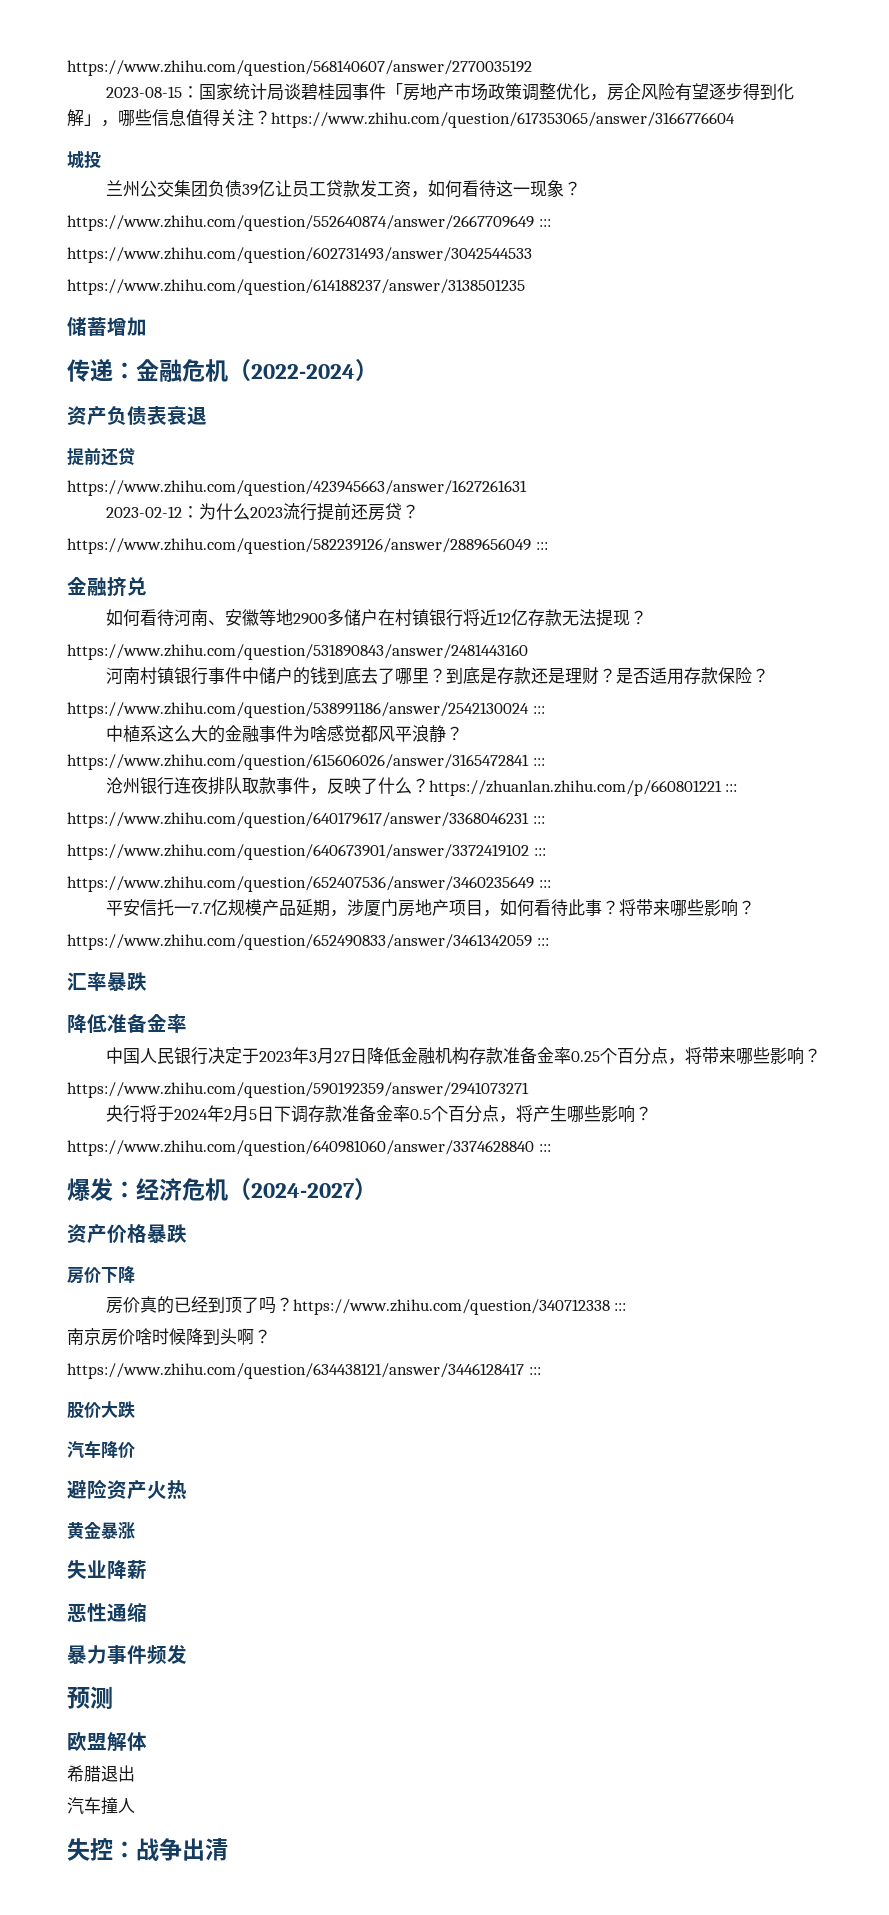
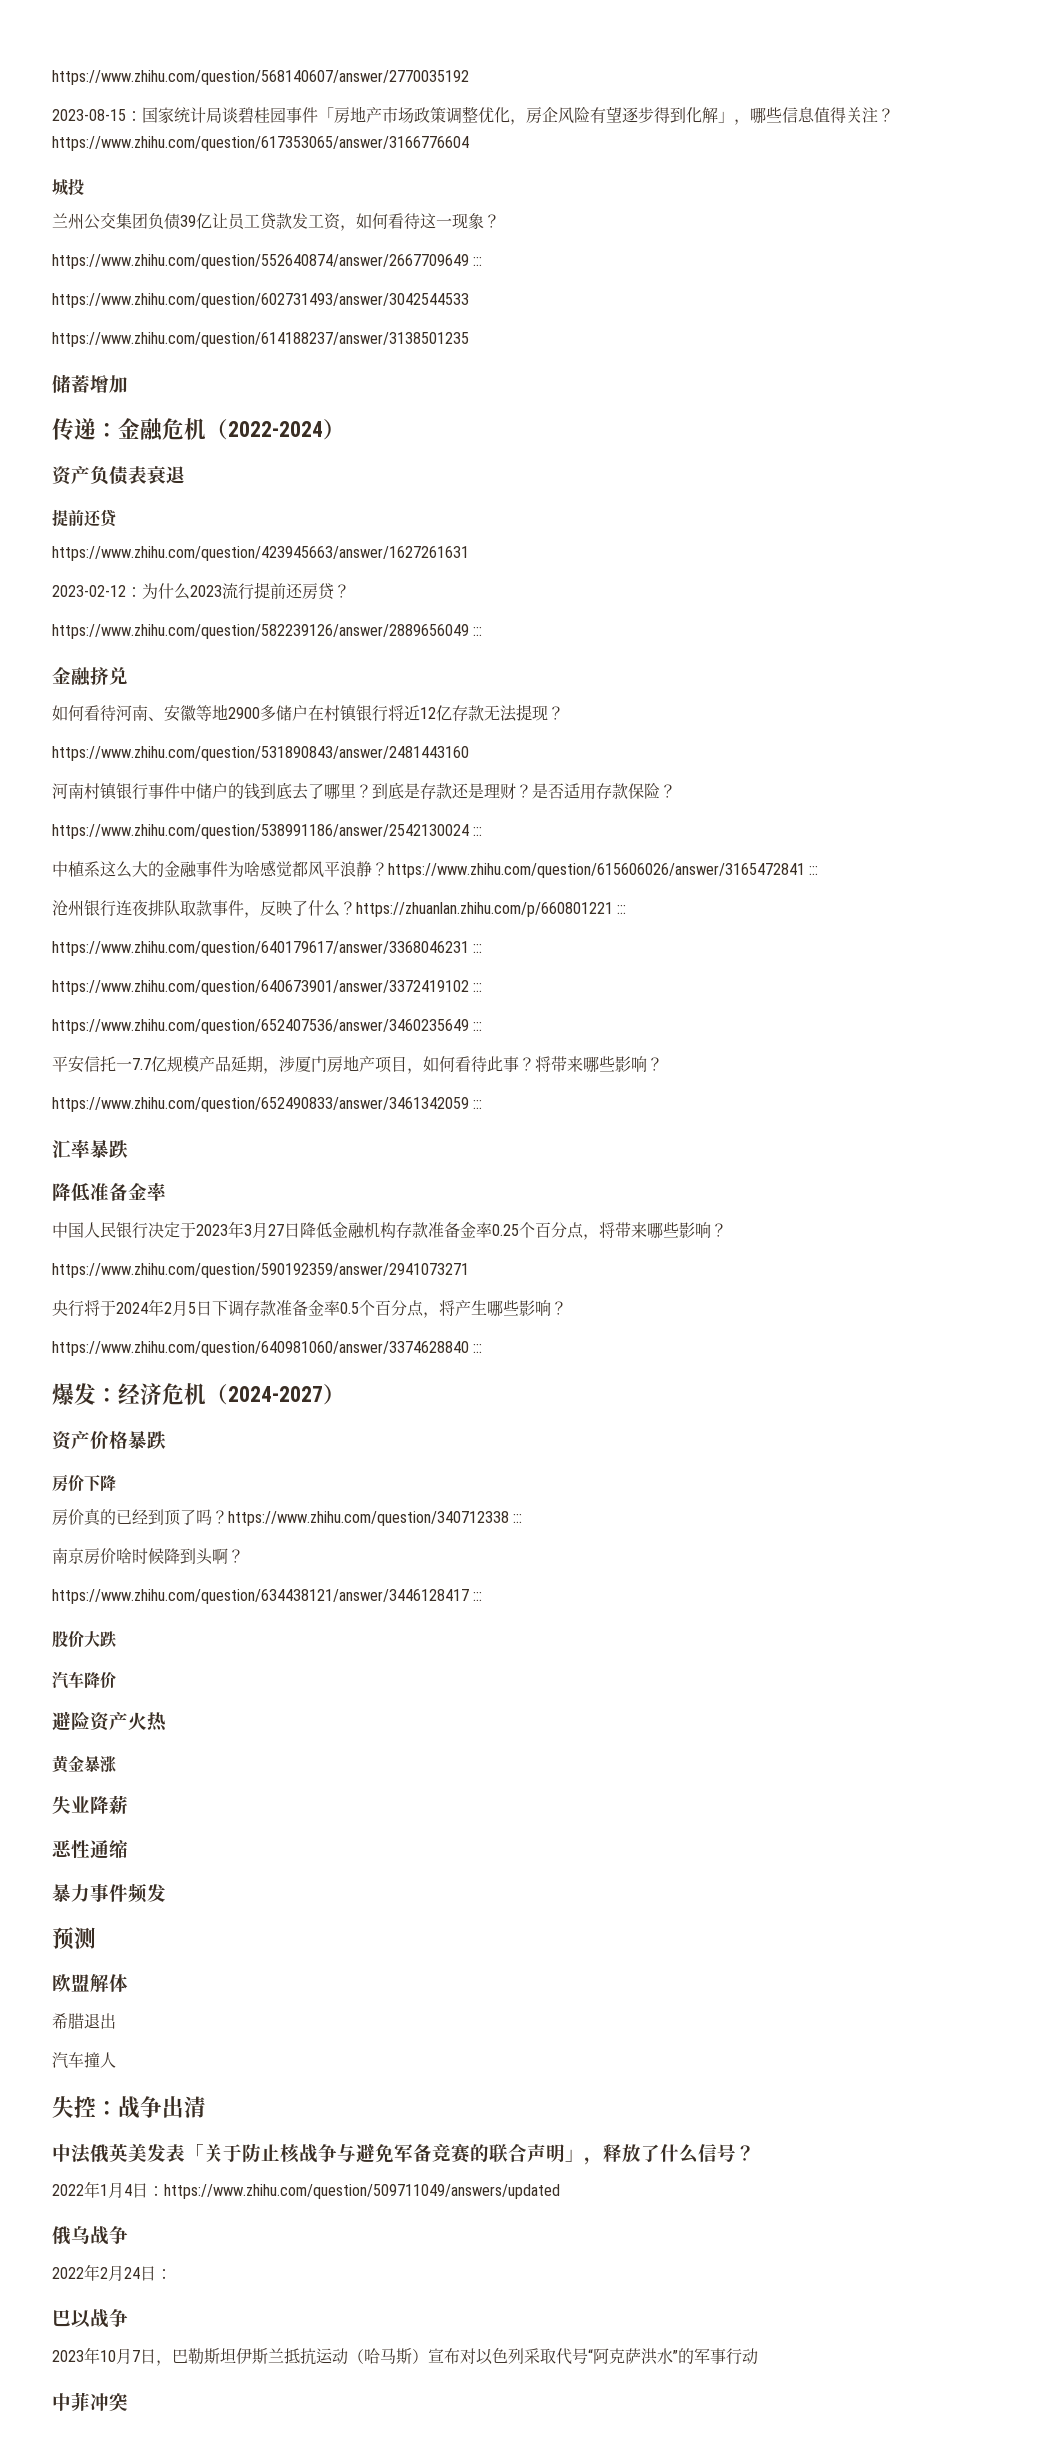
(228, 1849) none -> [52,2143,755,2165] [52,2181,560,2199] [52,2226,128,2245] [52,2264,172,2281] [52,2309,128,2328] [52,2347,758,2366] [52,2392,128,2411] // 中法俄英美发表「关于防止核战争与避免军备竞赛的联合声明」，释放了什么信号？ // 2022年1月4日：https://www.zhihu.com/question/509711049/answers/updated // 俄乌战争 // 2022年2月24日： // 巴以战争 // 2023年10月7日，巴勒斯坦伊斯兰抵抗运动（哈马斯）宣布对以色列采取代号“阿克萨洪水”的军事行动 // 中菲冲突

